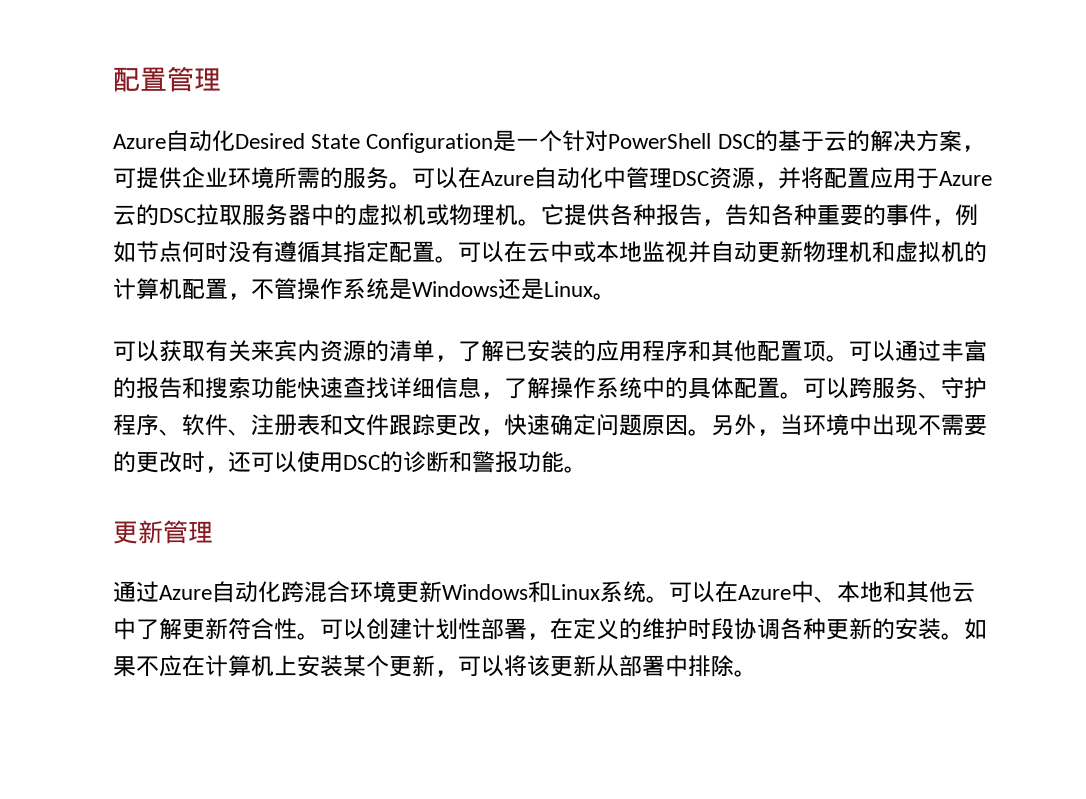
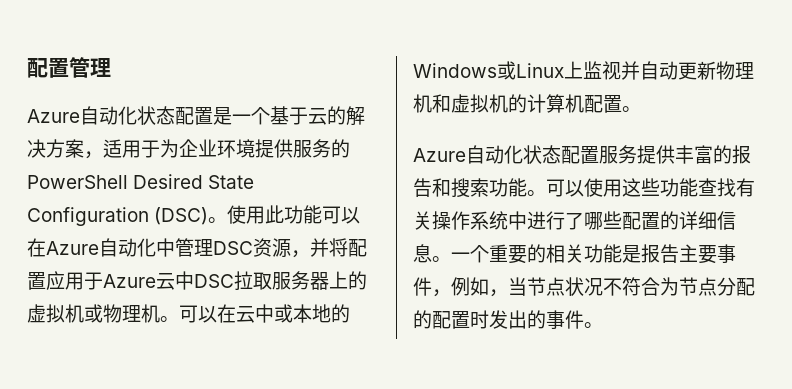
[235,130,778,153] Desired State Configuration是一个针对PowerShell DSC的 -> [137,106,270,125] 状态配置是一个
[113,167,412,189] 可提供企业环境所需的服务。 -> [103,139,350,158] [27,174,255,189] [27,205,323,226] 适用于为企业环境提供服务的PowerShell Desired State Configuration (DSC)。使用此功能
[136,204,159,226] 的 -> [175,271,194,290] 中
[311,204,334,226] 中 -> [329,271,348,289] 上
[541,204,978,226] [113,241,458,263] 它提供各种报告，告知各种重要的事件，例如节点何时没有遵循其指定配置。 -> (179, 319) none
(642, 251) none -> [331,304,350,323] [413,61,583,80] 的Windows或Linux上
[228,278,616,300] [113,340,941,362] ，不管操作系统是Windows还是Linux。 // 可以获取有关来宾内资源的清单，了解已安装的应用程序和其他配置项。可以通过 -> [622,106,641,112] [413,145,675,164] 。 // Azure自动化状态配置服务提供
[297,377,987,399] [113,414,987,436] [113,451,587,473] [113,520,213,544] [113,581,975,603] [113,618,987,640] [113,655,734,677] 快速查找详细信息，了解操作系统中的具体配置。可以跨服务、守护程序、软件、注册表和文件跟踪更改，快速确定问题原因。另外，当环境中出现不需要的更改时，还可以使用DSC的诊断和警报功能。 // 更新管理 // 通过Azure自动化跨混合环境更新Windows和Linux系统。可以在Azure中、本地和其他云中了解更新符合性。可以创建计划性部署，在定义的维护时段协调各种更新的安装。如果不应在计算机上安装某个更新，可以将该更新从部署中排除 -> [527,178,755,197] [413,211,736,230] [413,244,736,264] [413,277,755,297] [413,310,584,329] 。可以使用这些功能查找有关操作系统中进行了哪些配置的详细信息。一个重要的相关功能是报告主要事件，例如，当节点状况不符合为节点分配的配置时发出的事件

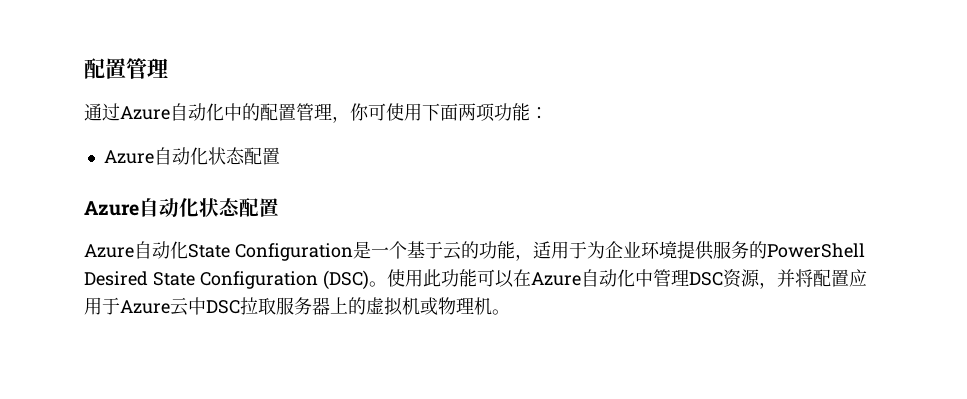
[27,57,111,78] [27,106,213,125] 配置管理 // Azure自动化状态配置 -> [84,58,168,79] [84,103,548,123] [103,147,280,165] [84,198,279,217] [84,241,353,261] 配置管理 // 通过Azure自动化中的配置管理，你可使用下面两项功能： // Azure自动化状态配置 // Azure自动化状态配置 // Azure自动化State Configuration
[346,106,365,126] [27,139,84,158] 解决方案 -> [478,241,515,259] 功能
[179,304,350,323] [413,61,754,80] [413,94,641,113] [413,145,751,164] [413,178,755,198] [413,211,736,230] [413,244,736,264] [413,277,755,297] [413,310,603,329] 可以在云中或本地的Windows或Linux上监视并自动更新物理机和虚拟机的计算机配置。 // Azure自动化状态配置服务提供丰富的报告和搜索功能。可以使用这些功能查找有关操作系统中进行了哪些配置的详细信息。一个重要的相关功能是报告主要事件，例如，当节点状况不符合为节点分配的配置时发出的事件。 -> (510, 312) none

